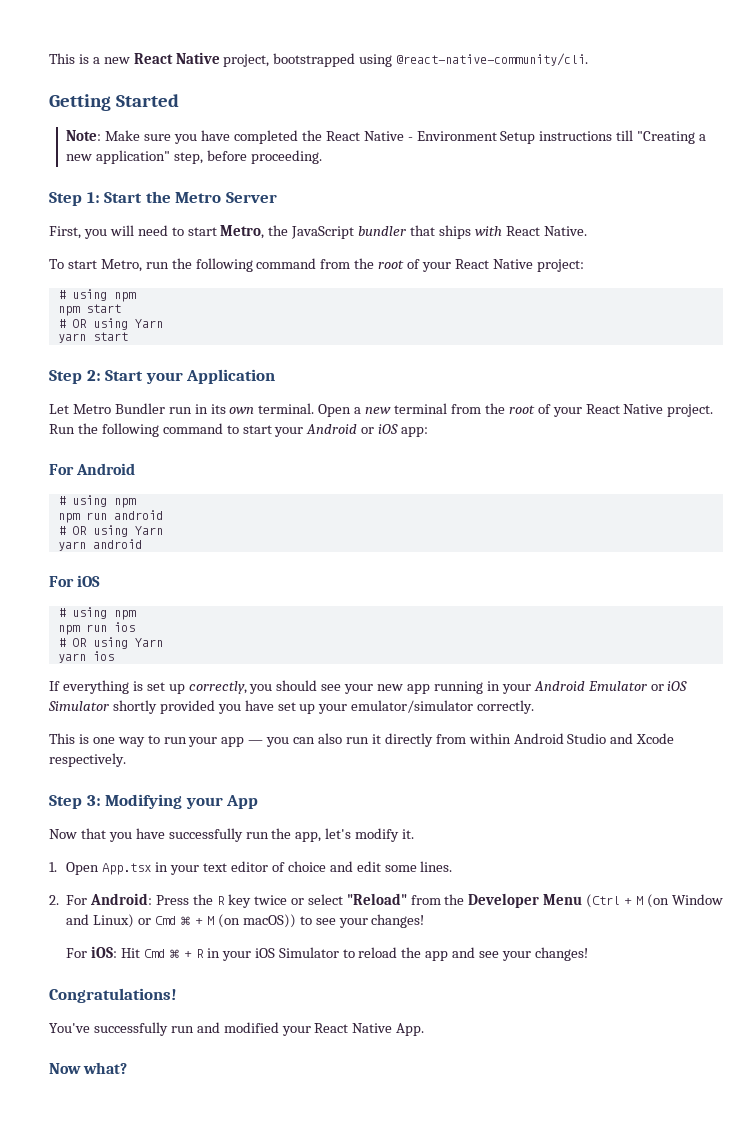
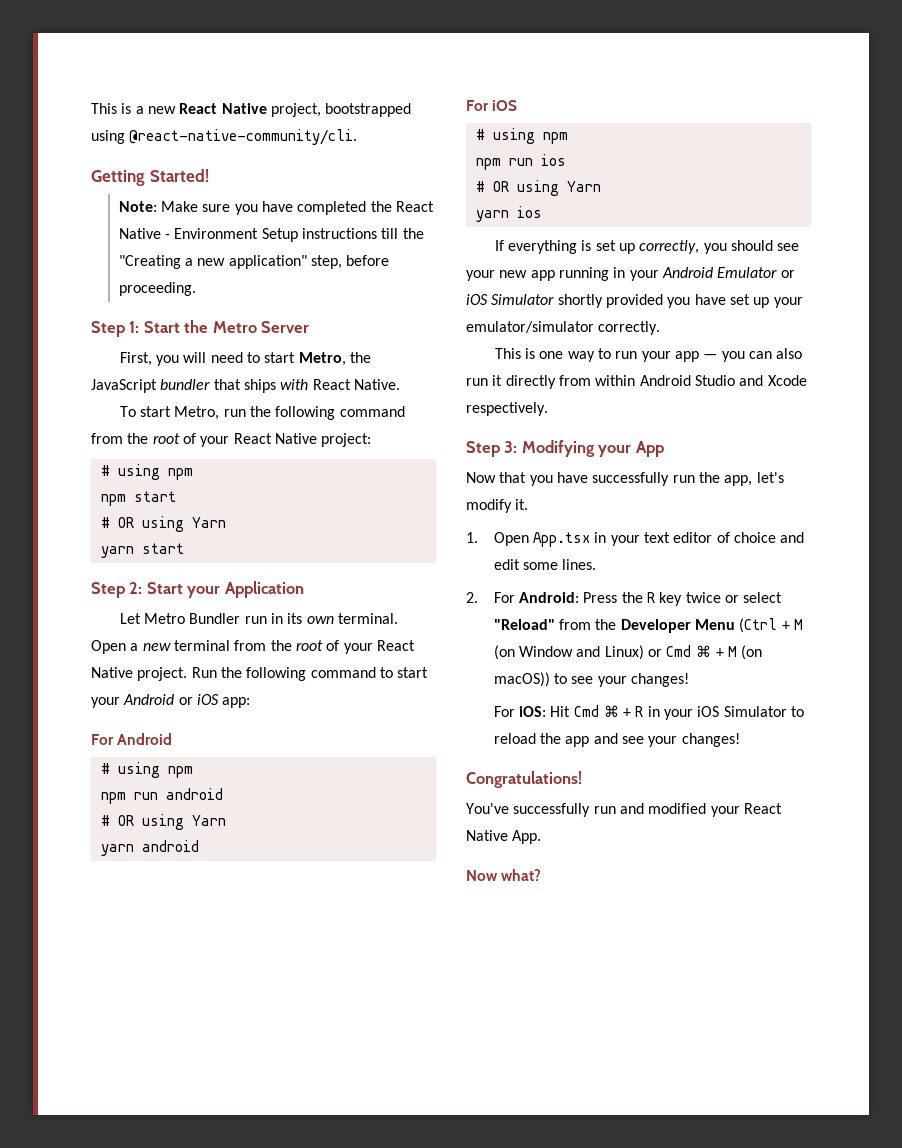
[115,94,179,107] Started -> [149,169,209,182] Started!
(634, 135) none -> [402,228,424,239] the

